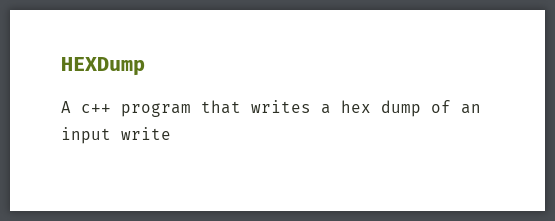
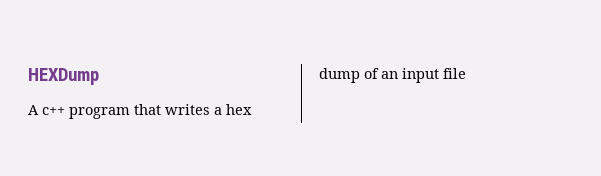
[121,127,171,140] write -> [443,68,466,79] file

